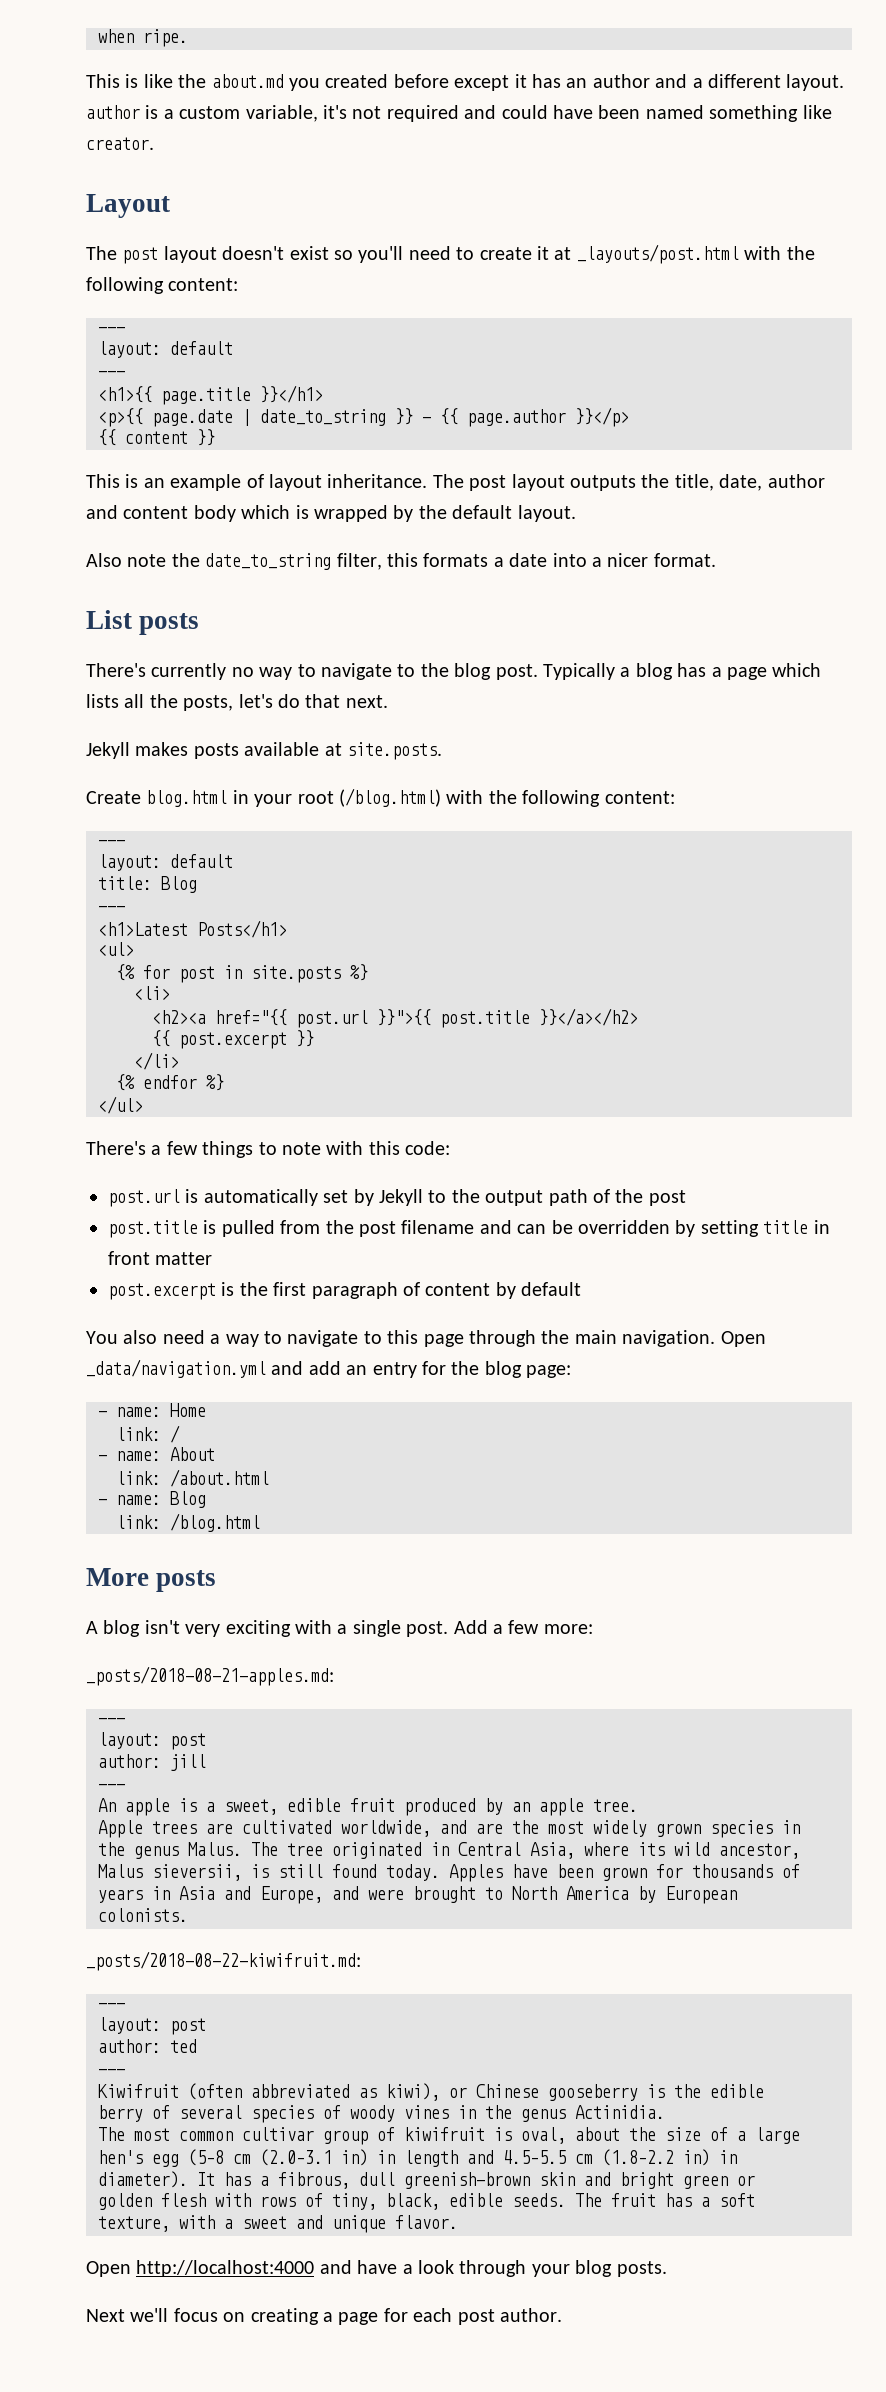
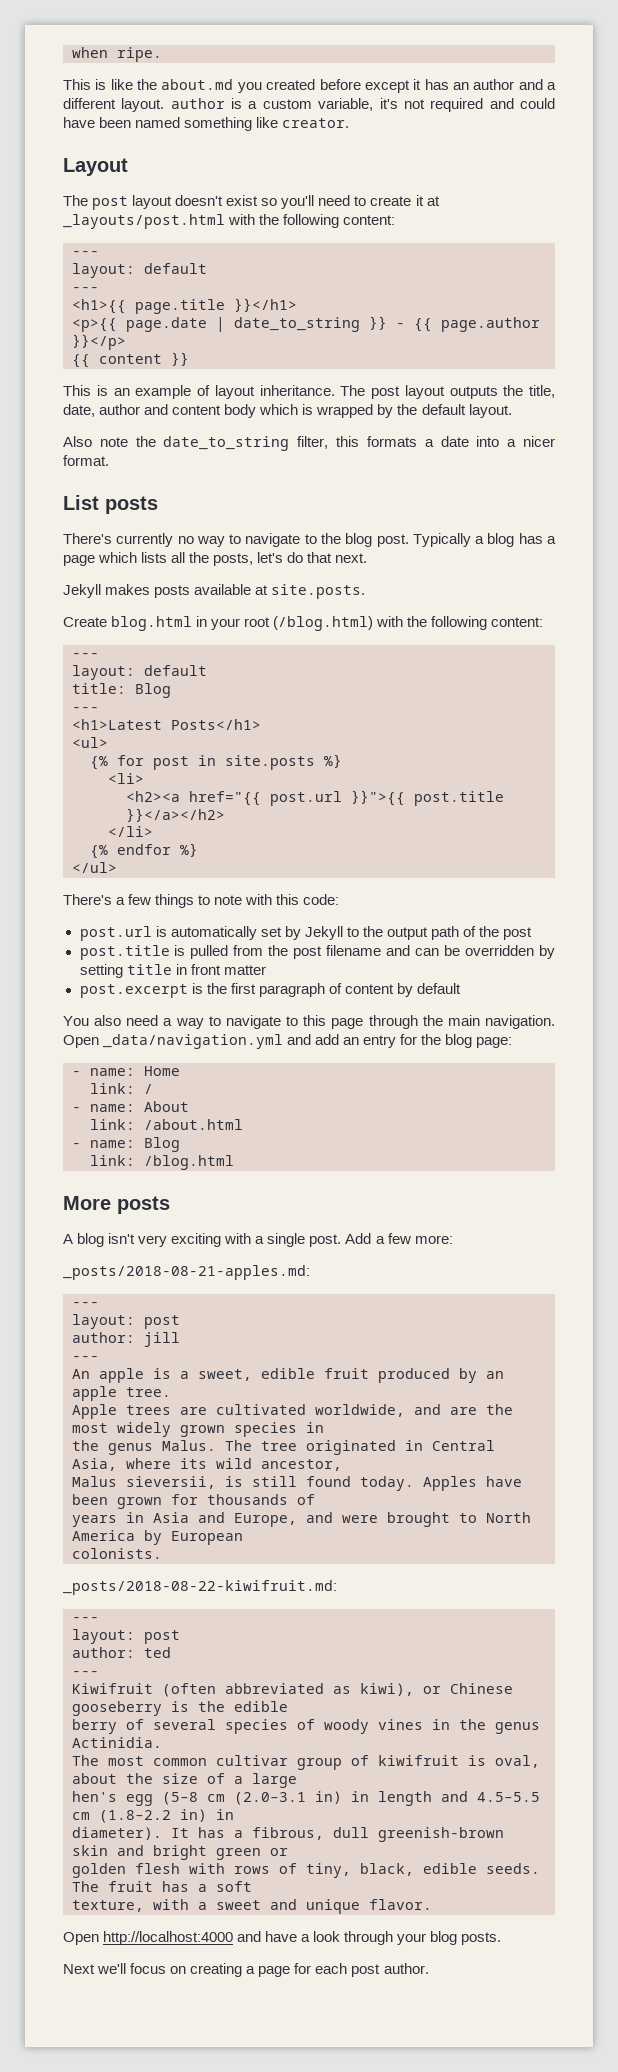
[152,1030,314,1049] // {{ post.excerpt }} -> (225, 815) none

